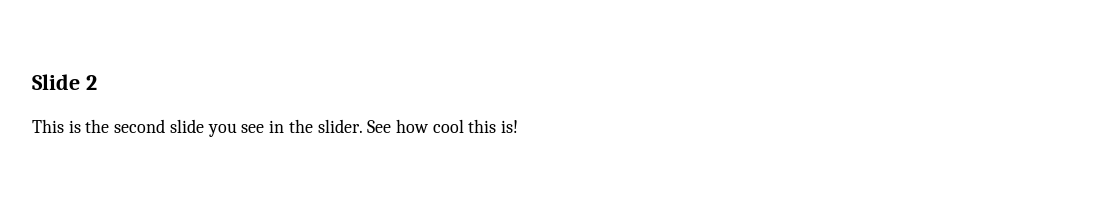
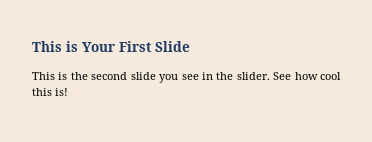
(32, 82) none -> [32,41,152,52] This is Your First
[85,75,97,90] 2 -> (190, 46) none

